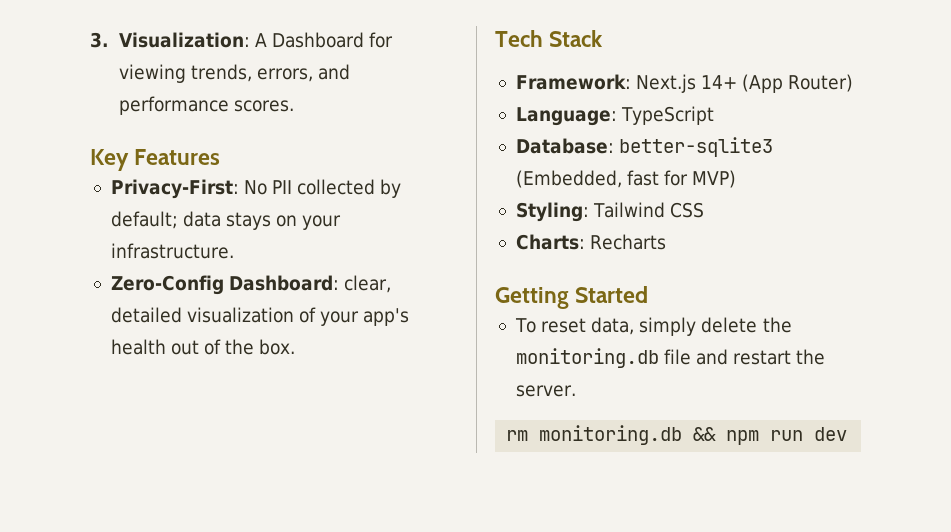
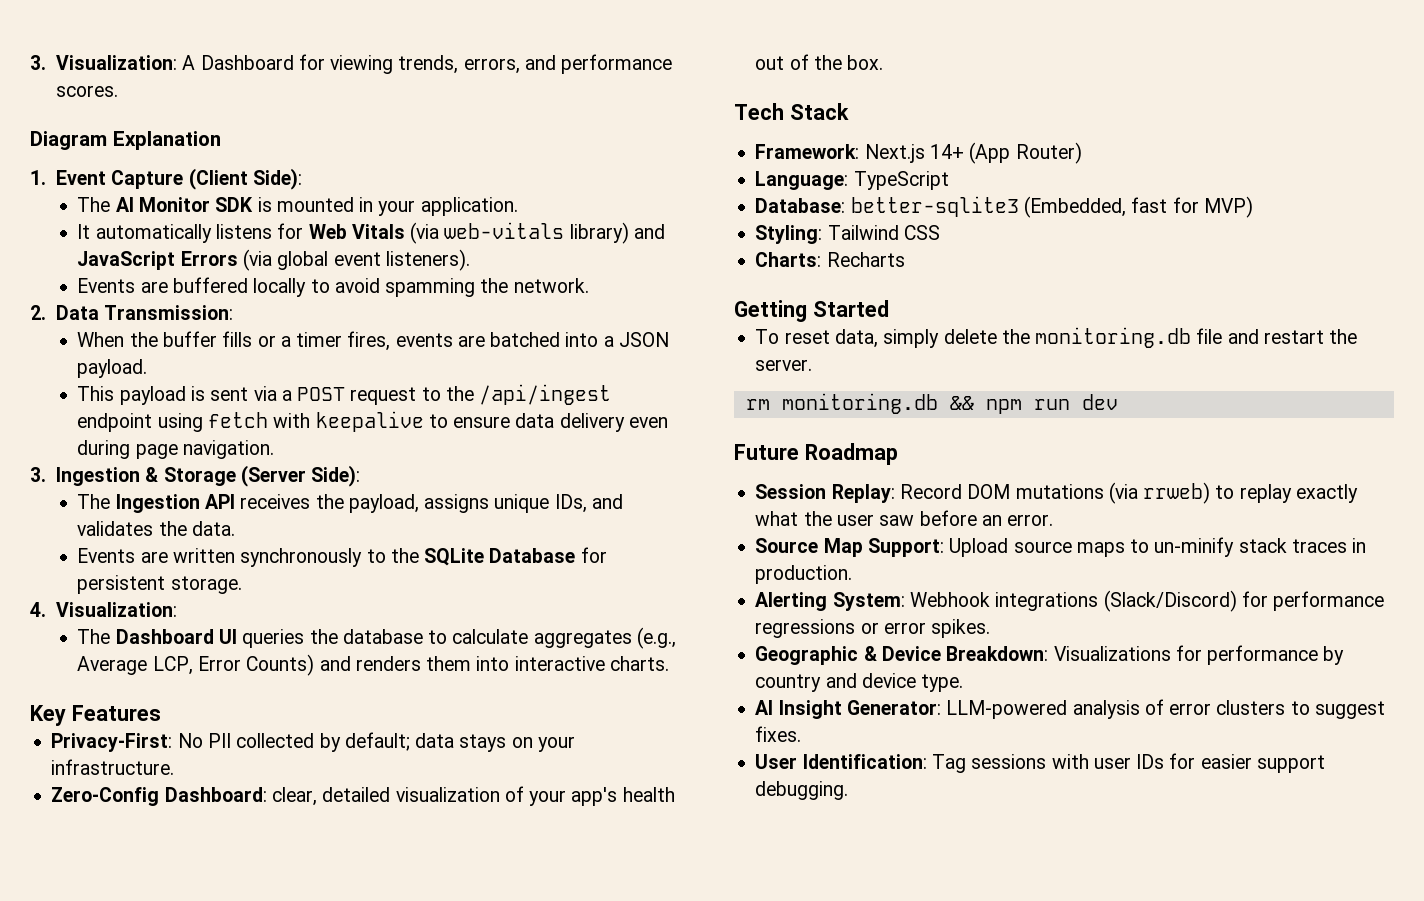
(294, 106) none -> [30,131,221,150] [30,168,302,190] [77,197,518,216] [77,222,665,244] [77,249,470,271] [77,277,589,297] [30,305,234,320] [77,331,669,351] [77,359,148,378] [77,384,612,405] [77,411,668,432] [77,440,275,459] [30,465,361,487] [77,494,623,513] [77,521,236,536] [77,547,607,567] [77,575,242,594] [30,602,178,617] [77,627,676,649] [77,654,669,676] // Diagram Explanation // 1. Event Capture (Client Side): // The AI Monitor SDK is mounted in your application. // It automatically listens for Web Vitals (via web-vitals library) and JavaScript Errors (via global event listeners). // Events are buffered locally to avoid spamming the network. // 2. Data Transmission: // When the buffer fills or a timer fires, events are batched into a JSON payload. // This payload is sent via a POST request to the /api/ingest endpoint using fetch with keepalive to ensure data delivery even during page navigation. // 3. Ingestion & Storage (Server Side): // The Ingestion API receives the payload, assigns unique IDs, and validates the data. // Events are written synchronously to the SQLite Database for persistent storage. // 4. Visualization: // The Dashboard UI queries the database to calculate aggregates (e.g., Average LCP, Error Counts) and renders them into interactive charts.
(848, 434) none -> [734,443,898,465] [755,482,1358,504] [755,510,1054,526] [755,537,1367,557] [755,565,853,584] [755,590,1385,612] [755,619,991,638] [755,645,1345,665] [755,673,964,692] [755,699,1385,719] [755,726,802,742] [755,753,1325,773] [755,781,849,800] // Future Roadmap // Session Replay: Record DOM mutations (via rrweb) to replay exactly what the user saw before an error. // Source Map Support: Upload source maps to un-minify stack traces in production. // Alerting System: Webhook integrations (Slack/Discord) for performance regressions or error spikes. // Geographic & Device Breakdown: Visualizations for performance by country and device type. // AI Insight Generator: LLM-powered analysis of error clusters to suggest fixes. // User Identification: Tag sessions with user IDs for easier support debugging.

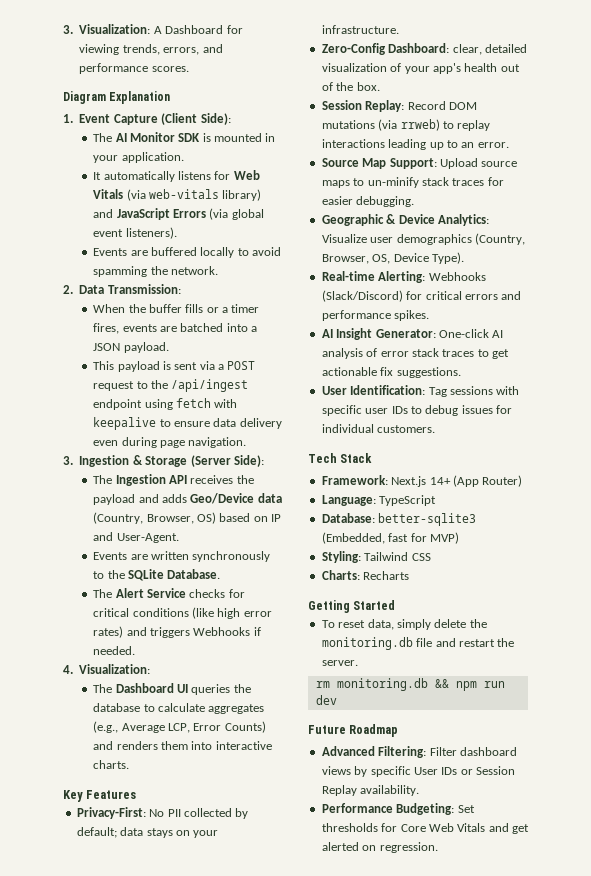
[348,494,623,513] [77,521,236,536] payload, assigns unique IDs, and validates the data. -> [93,493,282,505] [93,512,282,524] [93,532,179,543] payload and adds Geo/Device data (Country, Browser, OS) based on IP and User-Agent.
[489,547,607,563] [77,575,242,594] Database for persistent storage. -> [167,569,221,579] [93,588,245,598] [93,607,272,619] [93,626,261,638] [93,646,136,655] Database. // The Alert Service checks for critical conditions (like high error rates) and triggers Webhooks if needed.
(884, 62) none -> [321,100,477,112] [321,119,491,131] [321,139,509,150] [321,158,518,169] [321,177,504,188] [321,196,415,207] [321,214,489,226] [321,233,525,245] [321,252,464,264] [321,271,486,283] [321,290,522,302] [321,310,430,321] [321,328,504,340] [321,348,509,359] [321,367,461,378] [321,385,520,397] [321,405,512,416] [321,424,436,433] // Session Replay: Record DOM mutations (via rrweb) to replay interactions leading up to an error. // Source Map Support: Upload source maps to un-minify stack traces for easier debugging. // Geographic & Device Analytics: Visualize user demographics (Country, Browser, OS, Device Type). // Real-time Alerting: Webhooks (Slack/Discord) for critical errors and performance spikes. // AI Insight Generator: One-click AI analysis of error stack traces to get actionable fix suggestions. // User Identification: Tag sessions with specific user IDs to debug issues for individual customers.
[755,482,1358,504] [755,510,1054,526] [755,537,1367,557] [755,565,853,584] [755,590,1385,612] [755,619,991,638] [755,645,1345,665] [755,673,964,692] [755,699,1385,719] [755,726,802,742] [755,753,1325,773] [755,781,849,800] Session Replay: Record DOM mutations (via rrweb) to replay exactly what the user saw before an error. // Source Map Support: Upload source maps to un-minify stack traces in production. // Alerting System: Webhook integrations (Slack/Discord) for performance regressions or error spikes. // Geographic & Device Breakdown: Visualizations for performance by country and device type. // AI Insight Generator: LLM-powered analysis of error clusters to suggest fixes. // User Identification: Tag sessions with user IDs for easier support debugging. -> [321,746,517,758] [321,766,515,777] [321,785,420,796] [321,803,475,815] [321,823,529,834] [321,842,438,853] Advanced Filtering: Filter dashboard views by specific User IDs or Session Replay availability. // Performance Budgeting: Set thresholds for Core Web Vitals and get alerted on regression.

